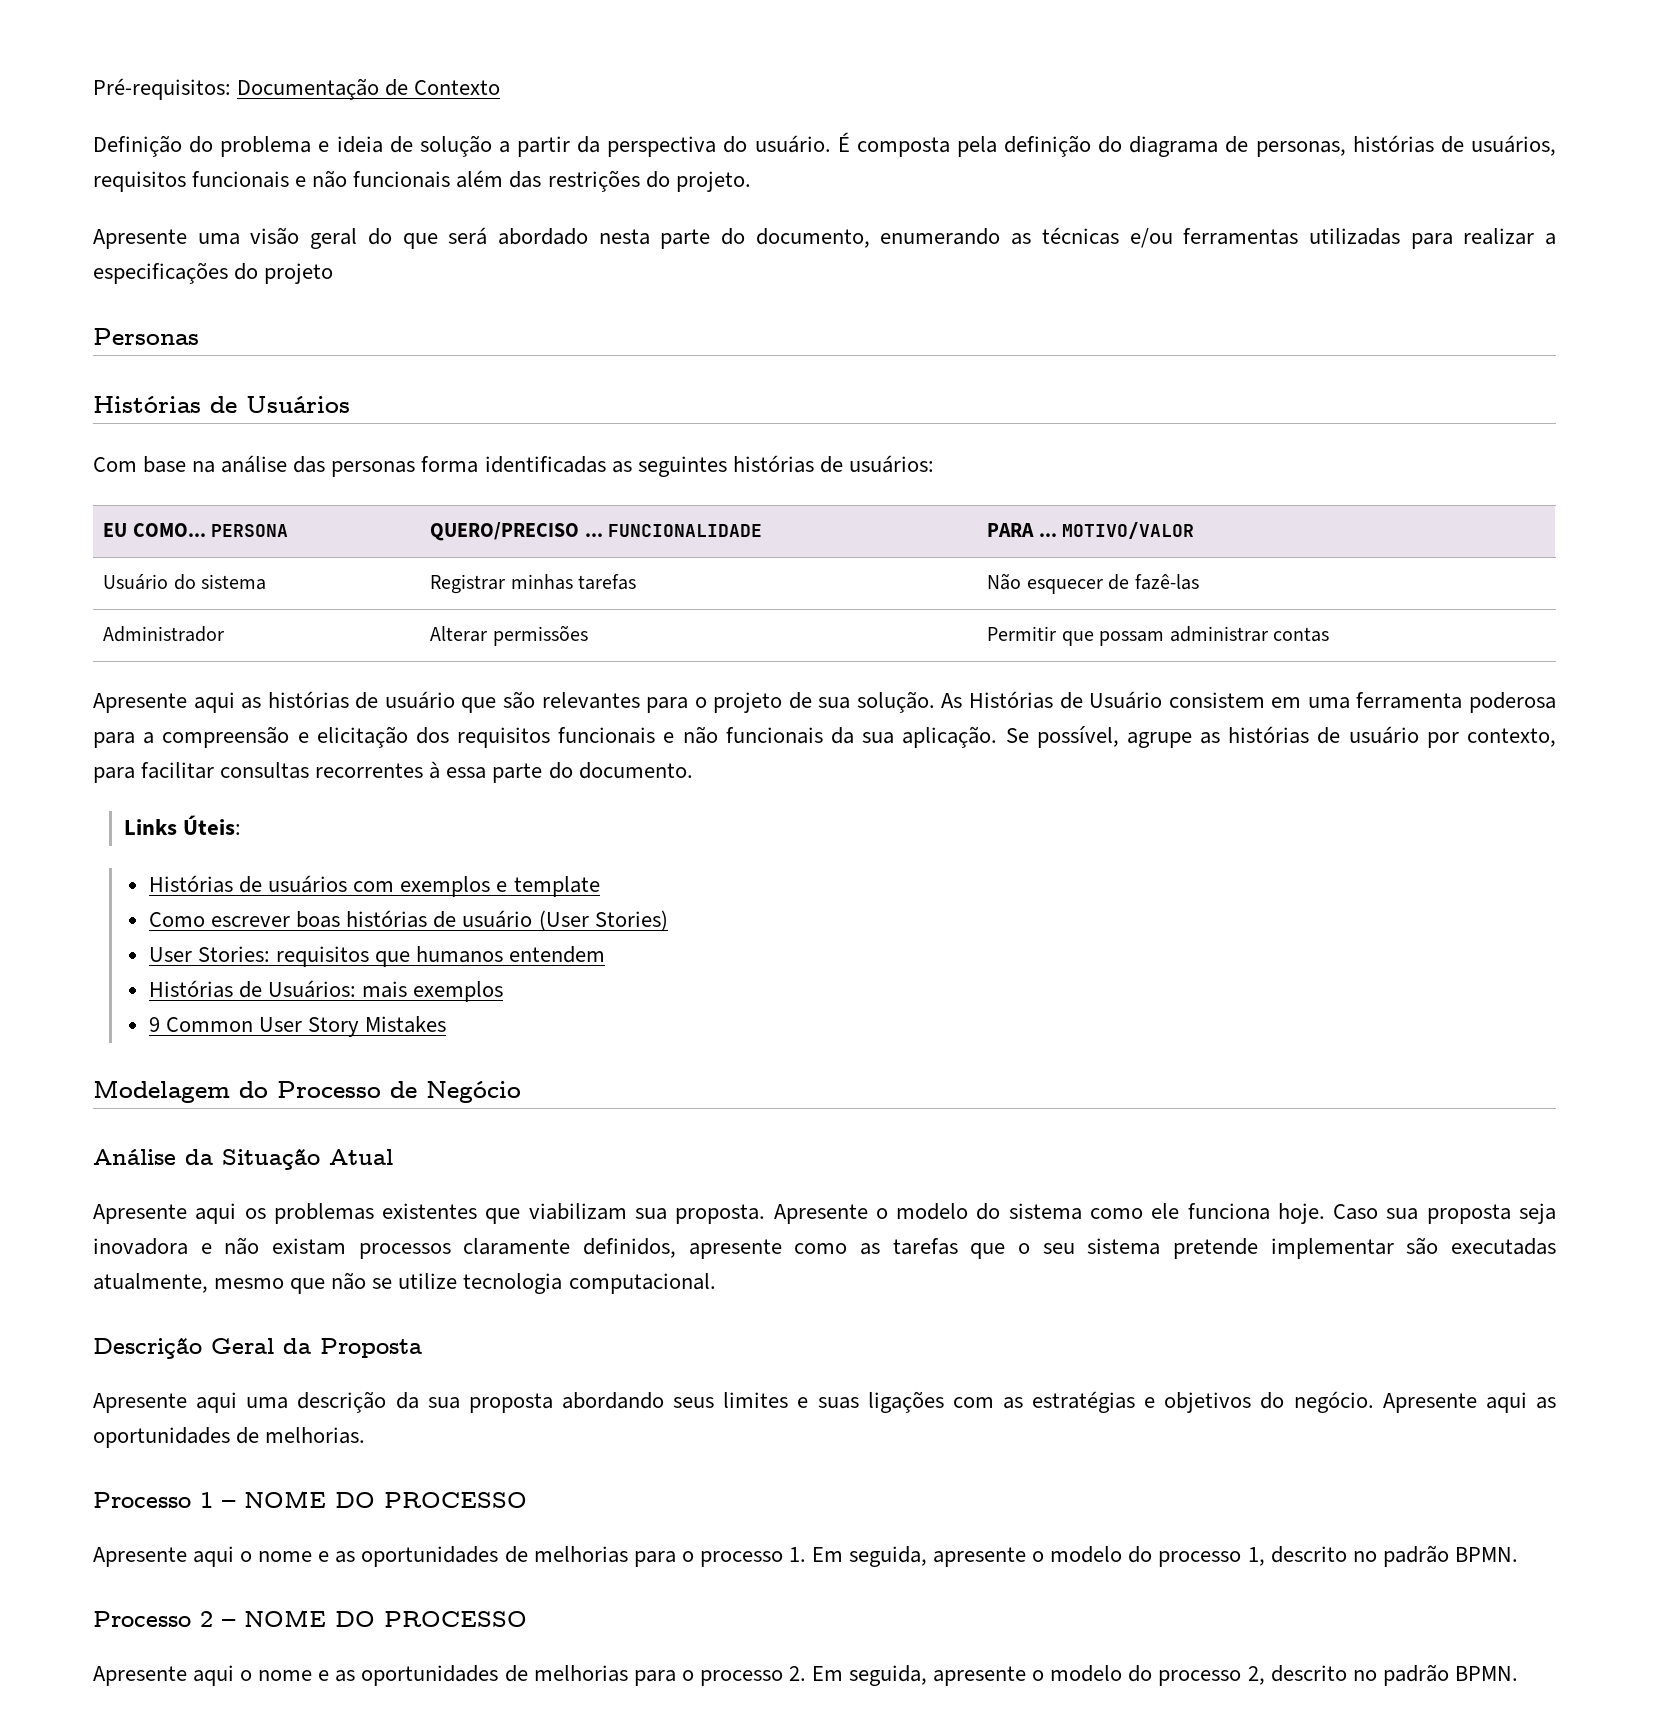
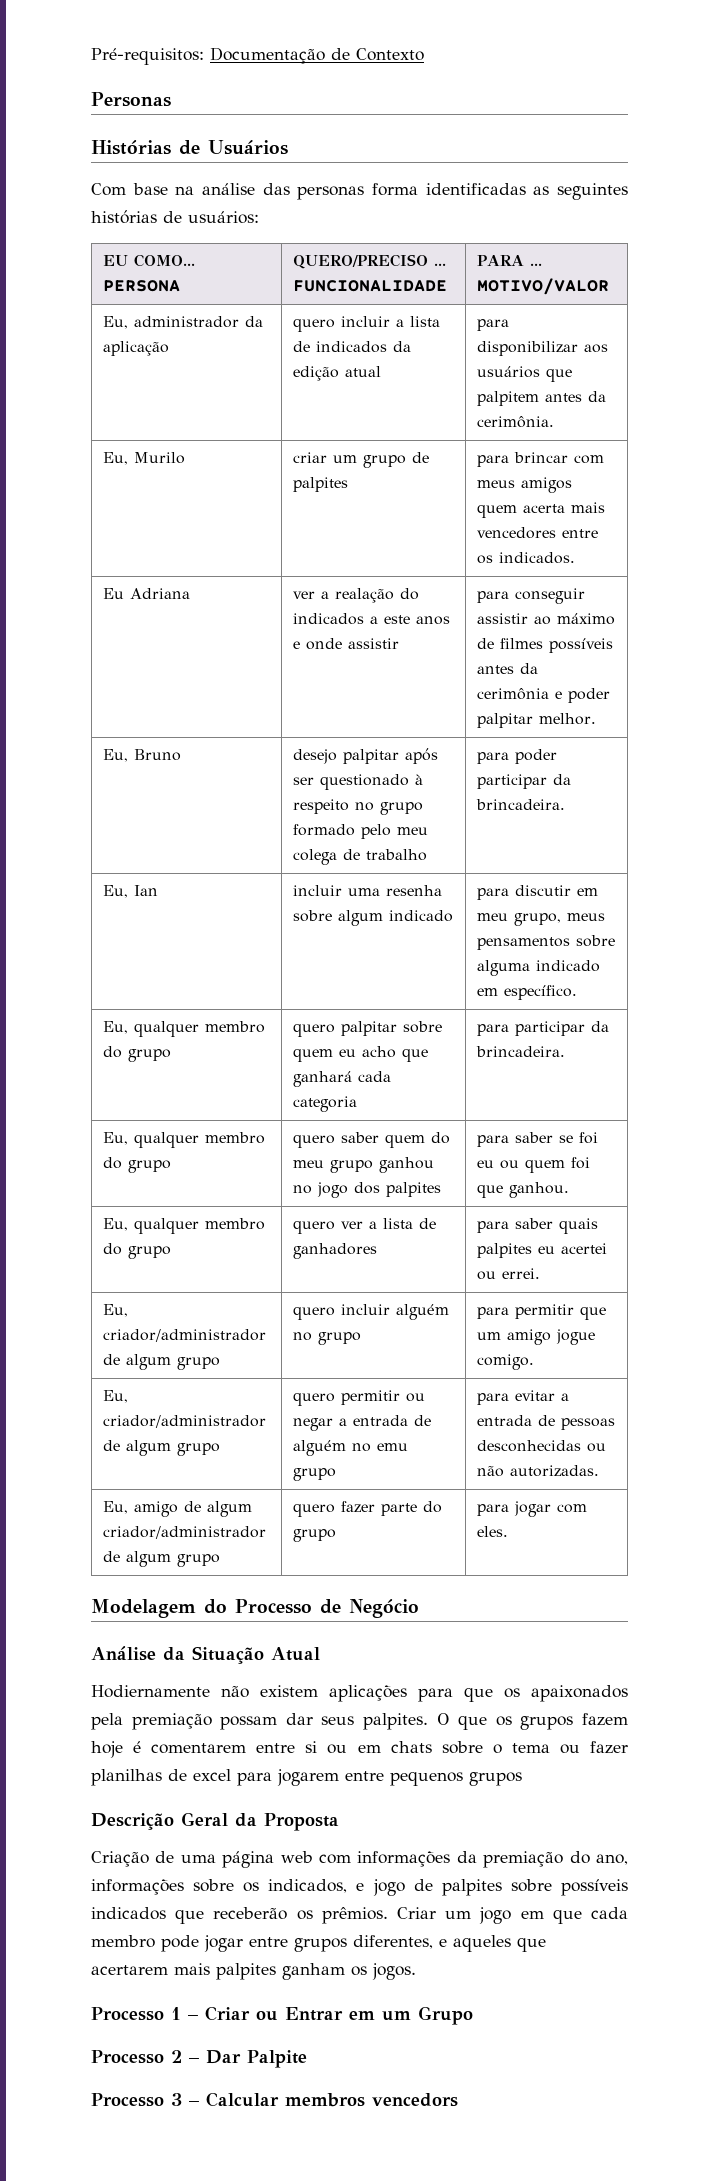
[93,132,1557,157] [93,170,751,192] [93,227,1557,249] [93,262,334,284] // Definição do problema e ideia de solução a partir da perspectiva do usuário. É composta pela definição do diagrama de personas, histórias de usuários, requisitos funcionais e não funcionais além das restrições do projeto. // Apresente uma visão geral do que será abordado nesta parte do documento, enumerando as técnicas e/ou ferramentas utilizadas para realizar a especificações do projeto -> (424, 54) none
[103,574,267,590] [430,574,637,594] [987,573,1199,594] [103,626,225,642] [430,625,588,646] [987,626,1330,646] [93,691,1556,713] [93,726,1556,748] [93,761,693,783] [124,815,242,835] [149,875,600,897] [149,910,668,931] [149,946,606,967] [149,980,504,1002] [149,1016,447,1037] Usuário do sistema | Registrar minhas tarefas | Não esquecer de fazê-las // Administrador | Alterar permissões | Permitir que possam administrar contas // Apresente aqui as histórias de usuário que são relevantes para o projeto de sua solução. As Histórias de Usuário consistem em uma ferramenta poderosa para a compreensão e elicitação dos requisitos funcionais e não funcionais da sua aplicação. Se possível, agrupe as histórias de usuário por contexto, para facilitar consultas recorrentes à essa parte do documento. // Links Úteis: // Histórias de usuários com exemplos e template // Como escrever boas histórias de usuário (User Stories) // User Stories: requisitos que humanos entendem // Histórias de Usuários: mais exemplos // 9 Common User Story Mistakes -> [103,316,264,329] [103,341,170,356] [293,316,441,332] [293,341,412,353] [293,366,382,381] [477,319,510,331] [477,341,609,356] [477,366,573,382] [477,391,607,406] [477,416,555,428] [103,452,186,465] [293,452,430,468] [293,477,349,492] [477,452,605,467] [477,477,573,493] [477,502,606,518] [477,527,599,539] [477,552,576,564] [103,588,191,599] [293,588,420,603] [293,613,451,625] [293,638,400,650] [477,588,586,604] [477,613,616,625] [477,638,614,653] [477,663,539,674] [477,688,611,703] [477,713,597,728] [103,749,182,762] [293,748,439,764] [293,774,424,790] [293,799,424,815] [293,824,429,839] [293,849,428,865] [477,749,558,764] [477,774,572,789] [476,799,566,810] [103,885,159,898] [293,885,443,896] [293,910,454,926] [477,885,599,900] [477,913,606,926] [477,935,616,950] [477,960,601,976] [477,985,578,1000] [103,1021,266,1037] [103,1046,172,1062] [293,1021,443,1037] [293,1046,429,1062] [293,1071,392,1087] [293,1096,358,1112] [477,1021,610,1036] [476,1046,566,1057] [103,1132,266,1148] [103,1157,172,1173] [293,1132,451,1148] [293,1157,435,1173] [293,1182,442,1198] [477,1132,599,1147] [477,1157,591,1173] [477,1182,570,1198] [103,1218,266,1234] [103,1243,172,1259] [293,1218,437,1234] [293,1243,378,1259] [477,1218,599,1234] [477,1243,608,1258] [477,1268,541,1280] [103,1304,129,1317] [103,1329,267,1342] [103,1354,221,1370] [293,1304,450,1320] [293,1332,362,1345] [477,1304,607,1320] [477,1329,596,1345] [477,1354,535,1370] [103,1390,129,1403] [103,1415,267,1428] [103,1440,221,1456] [293,1390,426,1406] [293,1415,432,1431] [293,1440,409,1456] [293,1468,337,1481] [477,1390,570,1405] [477,1415,616,1430] [477,1440,607,1452] [477,1465,600,1477] [103,1501,253,1517] [103,1526,267,1539] [103,1551,221,1567] [293,1501,443,1517] [293,1529,337,1542] [477,1501,588,1517] [477,1526,509,1537] Eu, administrador da aplicação | quero incluir a lista de indicados da edição atual | para disponibilizar aos usuários que palpitem antes da cerimônia. // Eu, Murilo | criar um grupo de palpites | para brincar com meus amigos quem acerta mais vencedores entre os indicados. // Eu Adriana | ver a realação do indicados a este anos e onde assistir | para conseguir assistir ao máximo de filmes possíveis antes da cerimônia e poder palpitar melhor. // Eu, Bruno | desejo palpitar após ser questionado à respeito no grupo formado pelo meu colega de trabalho | para poder participar da brincadeira. // Eu, Ian | incluir uma resenha sobre algum indicado | para discutir em meu grupo, meus pensamentos sobre alguma indicado em específico. // Eu, qualquer membro do grupo | quero palpitar sobre quem eu acho que ganhará cada categoria | para participar da brincadeira. // Eu, qualquer membro do grupo | quero saber quem do meu grupo ganhou no jogo dos palpites | para saber se foi eu ou quem foi que ganhou. // Eu, qualquer membro do grupo | quero ver a lista de ganhadores | para saber quais palpites eu acertei ou errei. // Eu, criador/administrador de algum grupo | quero incluir alguém no grupo | para permitir que um amigo jogue comigo. // Eu, criador/administrador de algum grupo | quero permitir ou negar a entrada de alguém no emu grupo | para evitar a entrada de pessoas desconhecidas ou não autorizadas. // Eu, amigo de algum criador/administrador de algum grupo | quero fazer parte do grupo | para jogar com eles.
[93,1203,1556,1224] [93,1237,1556,1259] [93,1272,716,1294] [93,1337,422,1359] [93,1391,1557,1413] [93,1427,366,1448] [93,1491,527,1508] [93,1545,1518,1567] [93,1610,527,1627] [93,1664,1518,1686] Apresente aqui os problemas existentes que viabilizam sua proposta. Apresente o modelo do sistema como ele funciona hoje. Caso sua proposta seja inovadora e não existam processos claramente definidos, apresente como as tarefas que o seu sistema pretende implementar são executadas atualmente, mesmo que não se utilize tecnologia computacional. // Descrição Geral da Proposta // Apresente aqui uma descrição da sua proposta abordando seus limites e suas ligações com as estratégias e objetivos do negócio. Apresente aqui as oportunidades de melhorias. // Processo 1 – NOME DO PROCESSO // Apresente aqui o nome e as oportunidades de melhorias para o processo 1. Em seguida, apresente o modelo do processo 1, descrito no padrão BPMN. // Processo 2 – NOME DO PROCESSO // Apresente aqui o nome e as oportunidades de melhorias para o processo 2. Em seguida, apresente o modelo do processo 2, descrito no padrão BPMN. -> [91,1685,628,1702] [91,1713,629,1730] [91,1741,628,1758] [91,1769,522,1786] [91,1812,339,1831] [91,1851,628,1868] [91,1879,628,1896] [91,1907,628,1924] [91,1935,546,1952] [91,1963,416,1980] [91,2006,473,2025] [91,2050,307,2068] [91,2092,458,2107] Hodiernamente não existem aplicações para que os apaixonados pela premiação possam dar seus palpites. O que os grupos fazem hoje é comentarem entre si ou em chats sobre o tema ou fazer planilhas de excel para jogarem entre pequenos grupos // Descrição Geral da Proposta // Criação de uma página web com informações da premiação do ano, informações sobre os indicados, e jogo de palpites sobre possíveis indicados que receberão os prêmios. Criar um jogo em que cada membro pode jogar entre grupos diferentes, e aqueles que acertarem mais palpites ganham os jogos. // Processo 1 – Criar ou Entrar em um Grupo // Processo 2 – Dar Palpite // Processo 3 – Calcular membros vencedors

